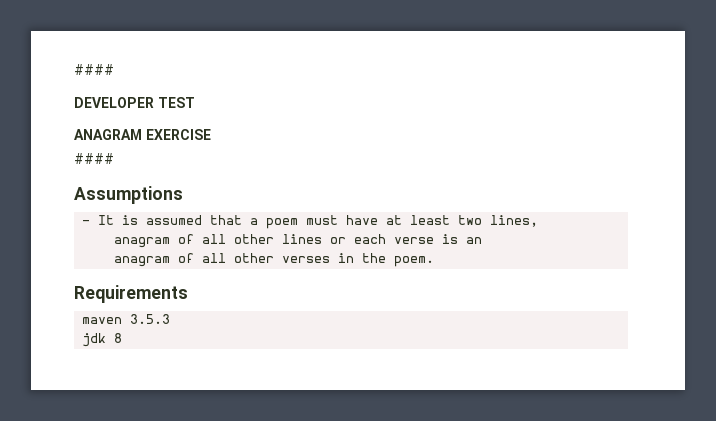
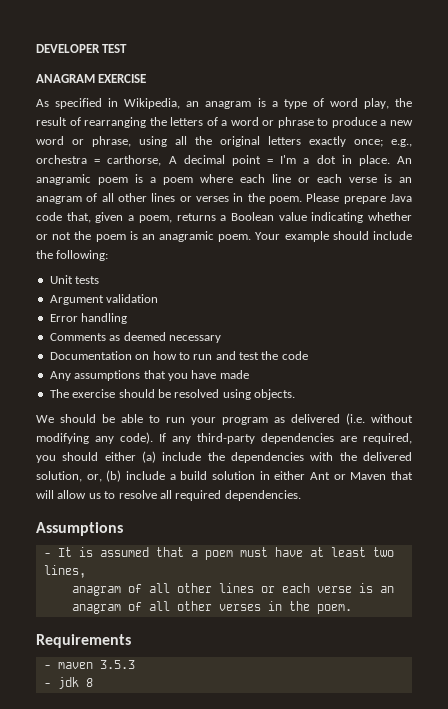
[74,64,114,75] #### // -> (36, 48) none
[74,153,114,164] #### -> [36,98,412,109] [36,117,414,128] [36,136,412,147] [36,155,413,166] [36,174,412,185] [36,193,412,204] [36,212,412,223] [36,231,412,242] [36,250,109,261] [49,275,100,284] [49,294,159,305] [49,313,128,324] [49,332,221,343] [49,351,308,360] [49,370,249,381] [49,389,295,400] [36,413,413,425] [36,432,412,444] [36,451,412,463] [36,470,413,482] [36,490,301,501] As specified in Wikipedia, an anagram is a type of word play, the result of rearranging the letters of a word or phrase to produce a new word or phrase, using all the original letters exactly once; e.g., orchestra = carthorse, A decimal point = I'm a dot in place. An anagramic poem is a poem where each line or each verse is an anagram of all other lines or verses in the poem. Please prepare Java code that, given a poem, returns a Boolean value indicating whether or not the poem is an anagramic poem. Your example should include the following: // Unit tests // Argument validation // Error handling // Comments as deemed necessary // Documentation on how to run and test the code // Any assumptions that you have made // The exercise should be resolved using objects. // We should be able to run your program as delivered (i.e. without modifying any code). If any third-party dependencies are required, you should either (a) include the dependencies with the delivered solution, or, (b) include a build solution in either Ant or Maven that will allow us to resolve all required dependencies.
(188, 294) none -> [43,665,51,669] -
(171, 319) none -> [43,683,51,687] -

